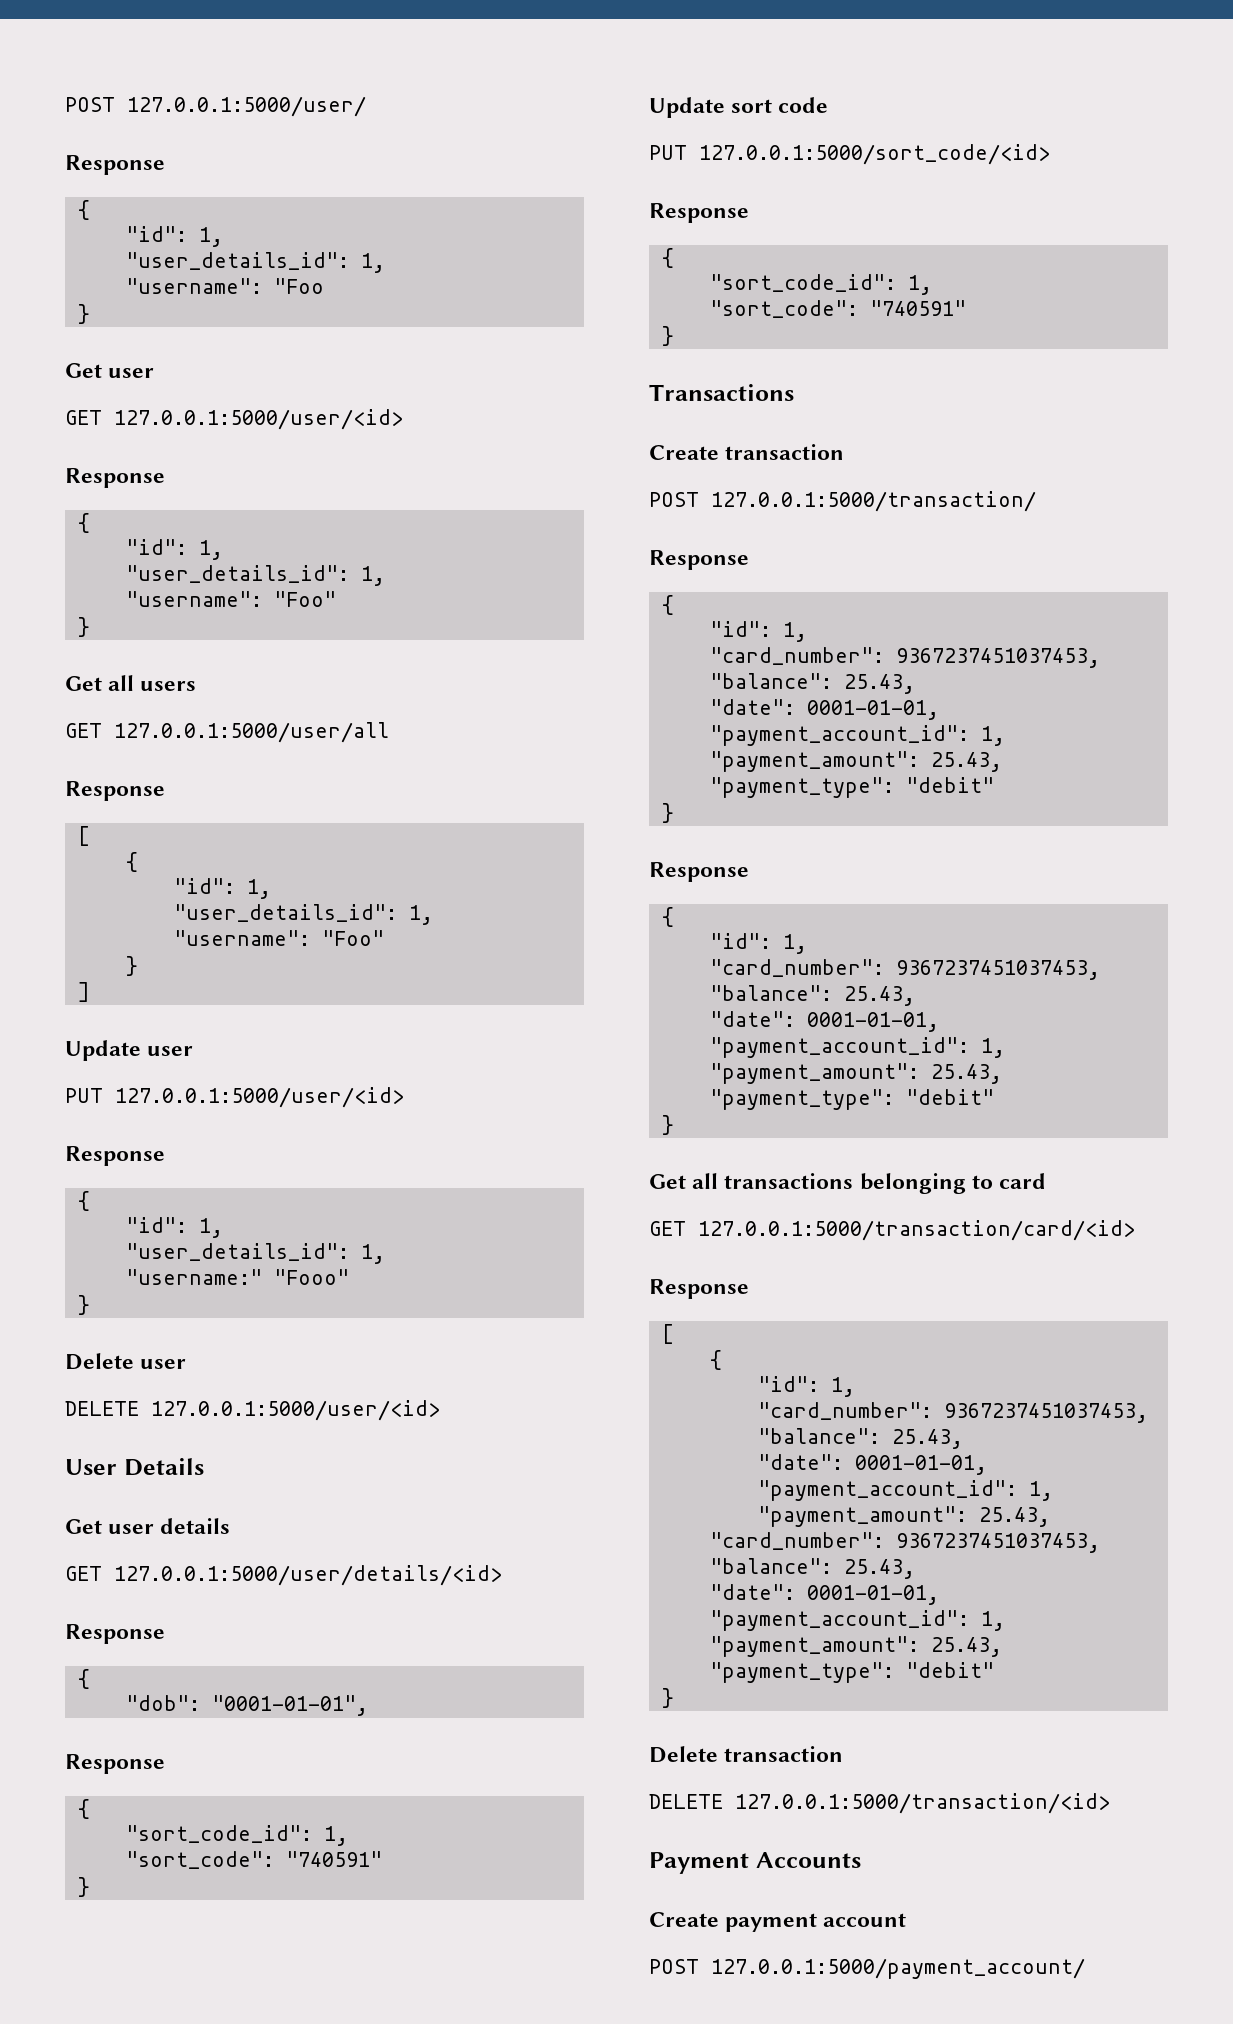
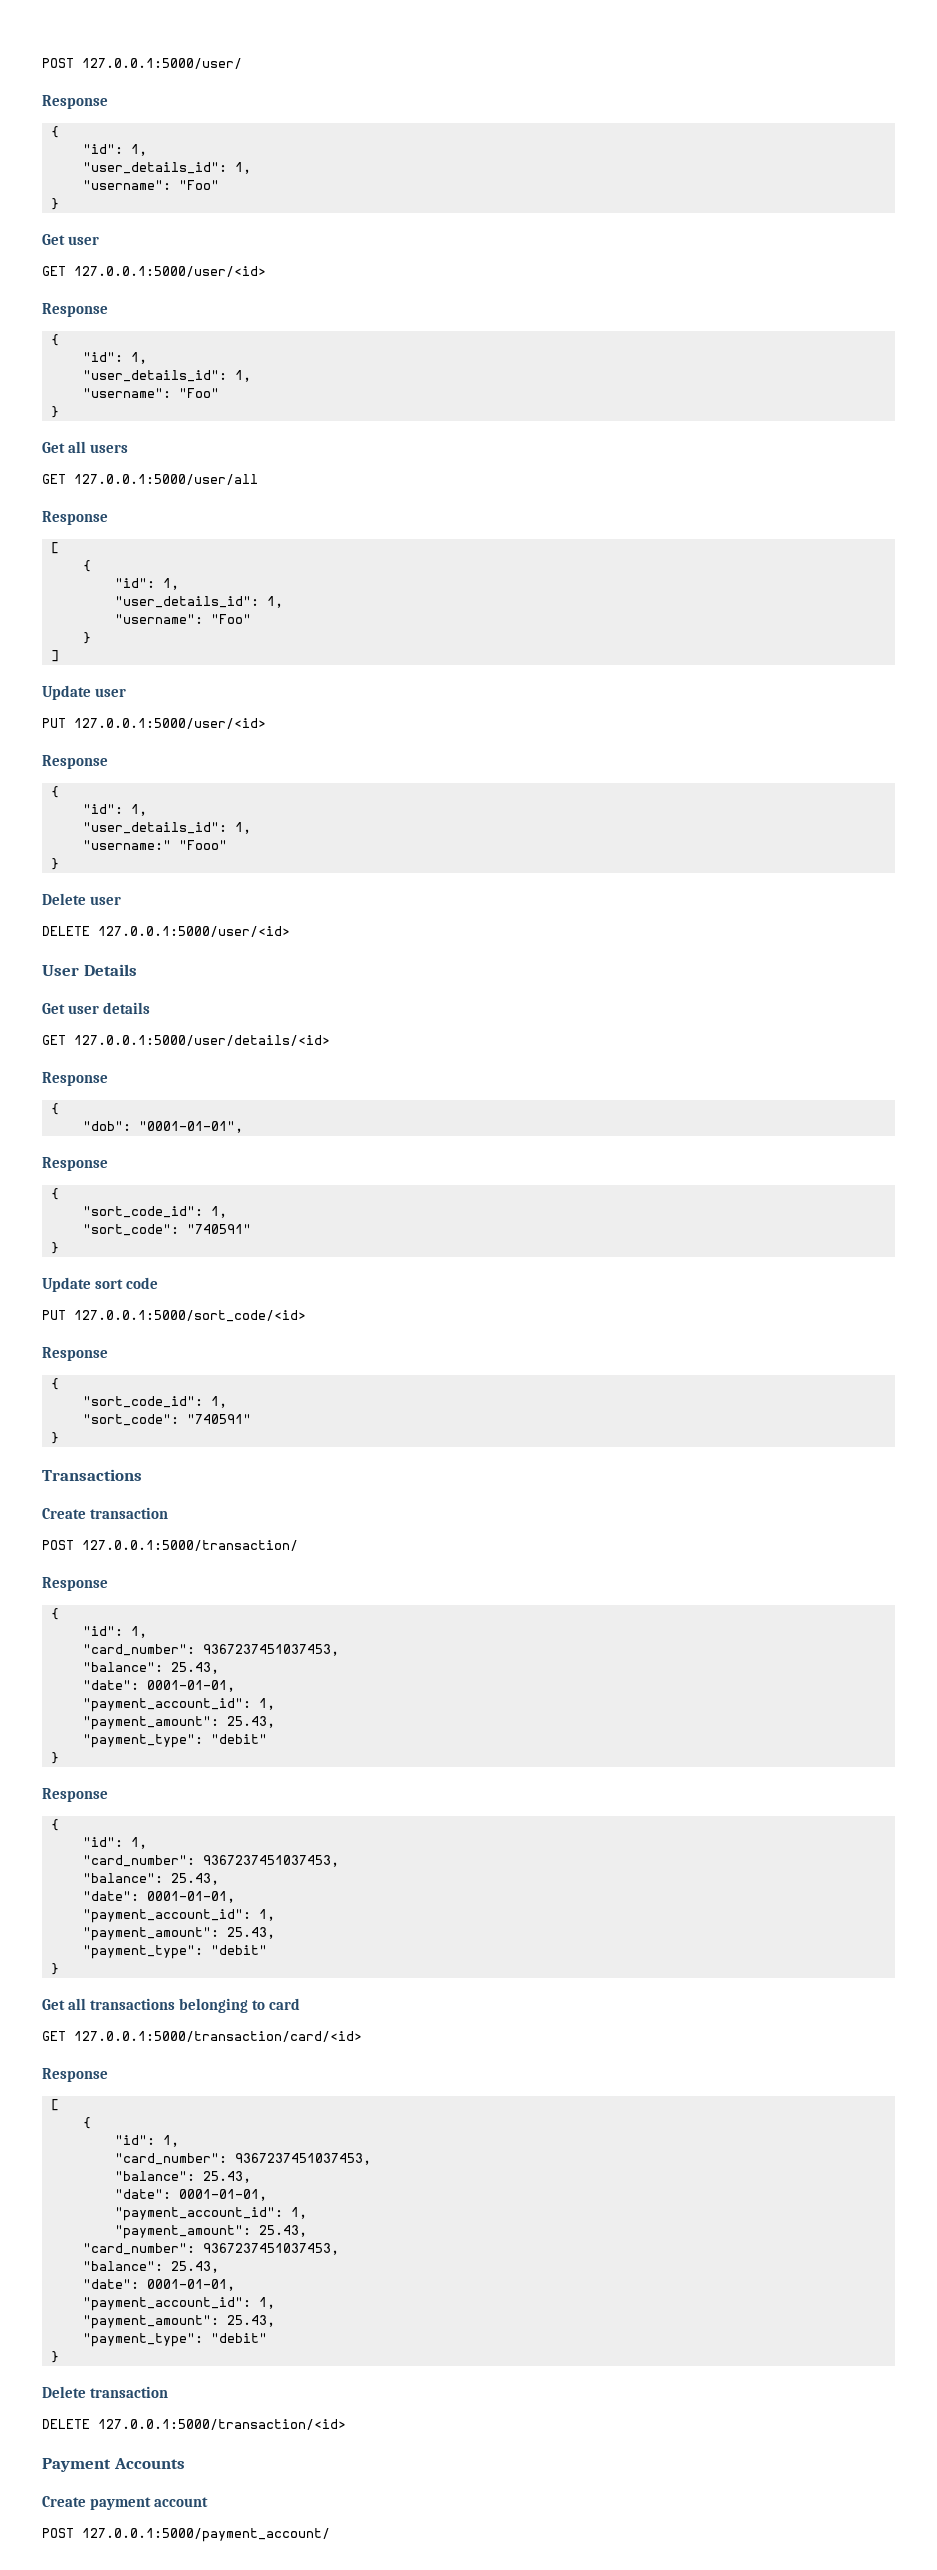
[274,278,325,294] "Foo -> [178,180,219,190] "Foo"

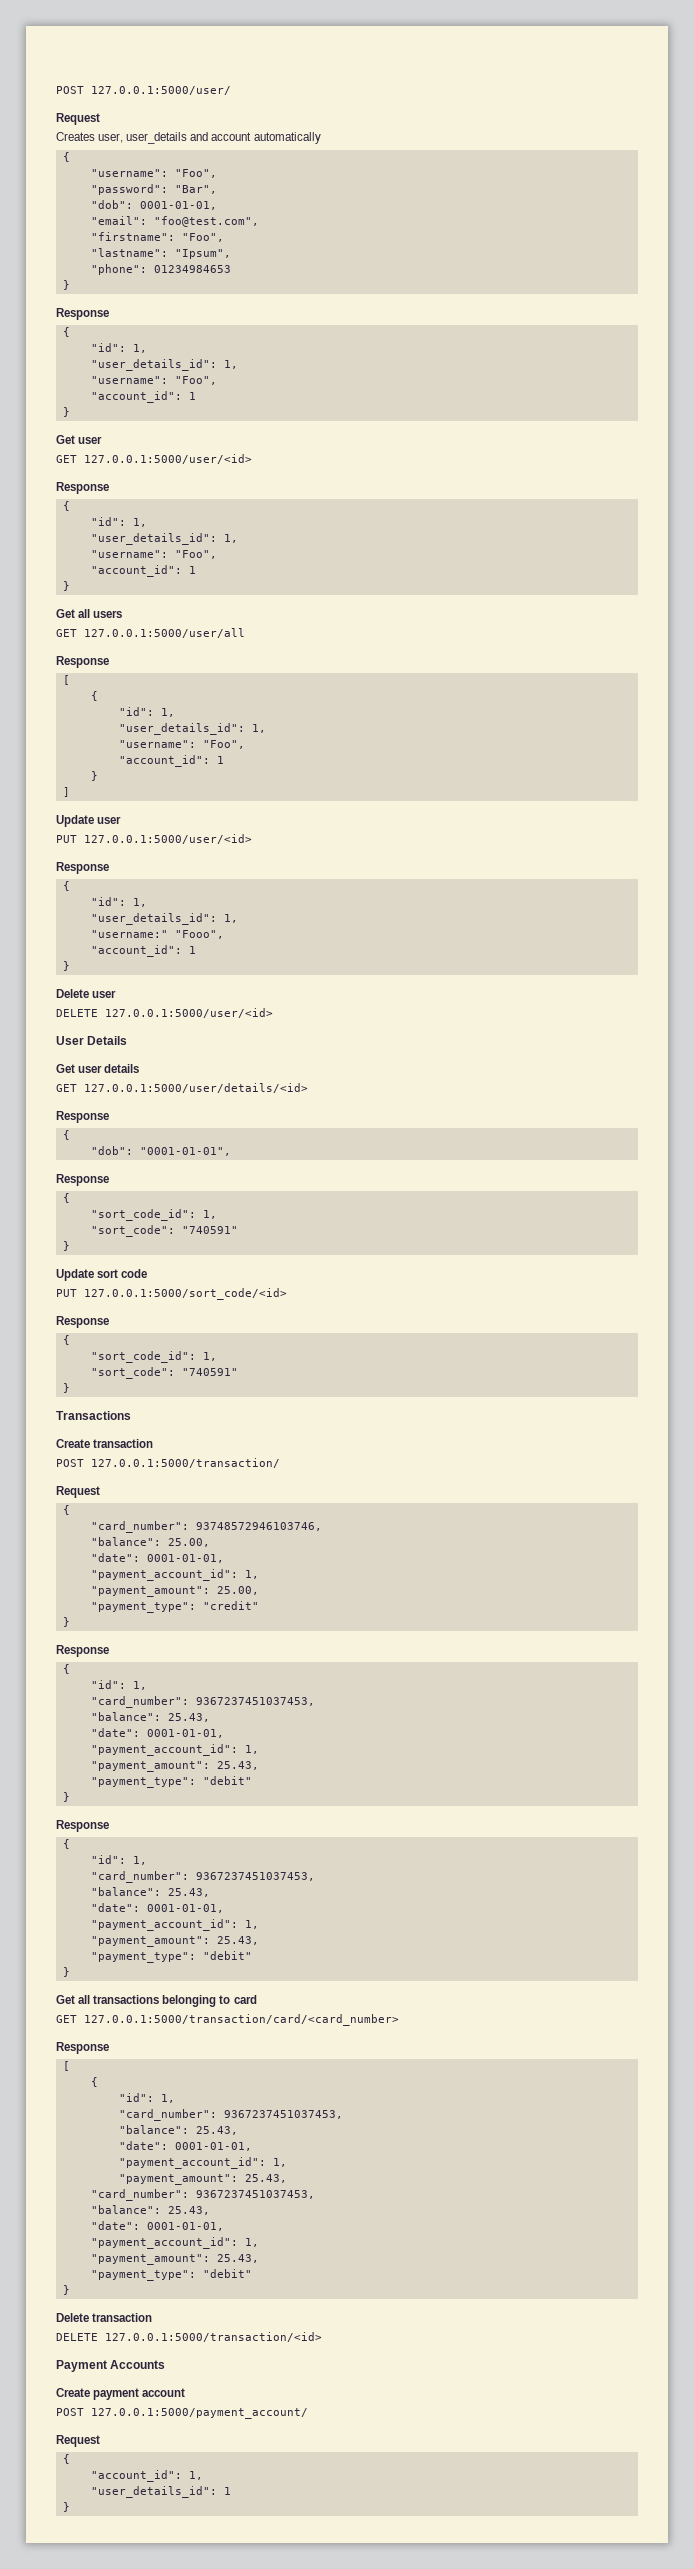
[42,95,108,109] [50,126,59,138] [82,144,147,156] [82,162,251,174] [82,180,219,190] // Response // { // "id": 1, // "user_details_id": 1, // "username": "Foo" -> [56,113,100,125] [56,132,321,144] [62,152,70,162] [90,169,217,178] [90,184,217,195] [90,200,217,210] [90,216,259,227] [90,232,224,242] [90,248,231,259] [90,264,231,275] [62,280,70,290] [56,308,109,320] [62,327,70,337] [90,343,147,353] [90,359,238,371] [90,376,217,385] [90,391,196,403] // Request // Creates user, user_details and account automatically // { // "username": "Foo", // "password": "Bar", // "dob": 0001-01-01, // "email": "foo@test.com", // "firstname": "Foo", // "lastname": "Ipsum", // "phone": 01234984653 // } // Response // { // "id": 1, // "user_details_id": 1, // "username": "Foo", // "account_id": 1
[178,388,219,398] "Foo" -> [174,550,217,559] [90,565,196,577] "Foo", // "account_id": 1
[210,614,251,624] "Foo" -> [202,740,245,749] [118,755,224,767] "Foo", // "account_id": 1
[178,840,227,850] "Fooo" -> [174,930,224,939] [90,945,196,957] "Fooo", // "account_id": 1
(298, 1545) none -> [56,1486,100,1498] [62,1505,70,1515] [90,1521,322,1533] [90,1537,210,1547] [90,1553,224,1563] [90,1569,259,1581] [90,1586,259,1597] [90,1601,259,1613] [62,1617,70,1627] // Request // { // "card_number": 93748572946103746, // "balance": 25.00, // "date": 0001-01-01, // "payment_account_id": 1, // "payment_amount": 25.00, // "payment_type": "credit" // }
[74,2031,362,2042] 127.0.0.1:5000/transaction/card/<id> -> [84,2014,399,2026] 127.0.0.1:5000/transaction/card/<card_number>
(330, 2535) none -> [56,2435,100,2447] [62,2454,70,2464] [90,2470,203,2482] [90,2486,231,2498] [62,2502,70,2512] // Request // { // "account_id": 1, // "user_details_id": 1 // }

